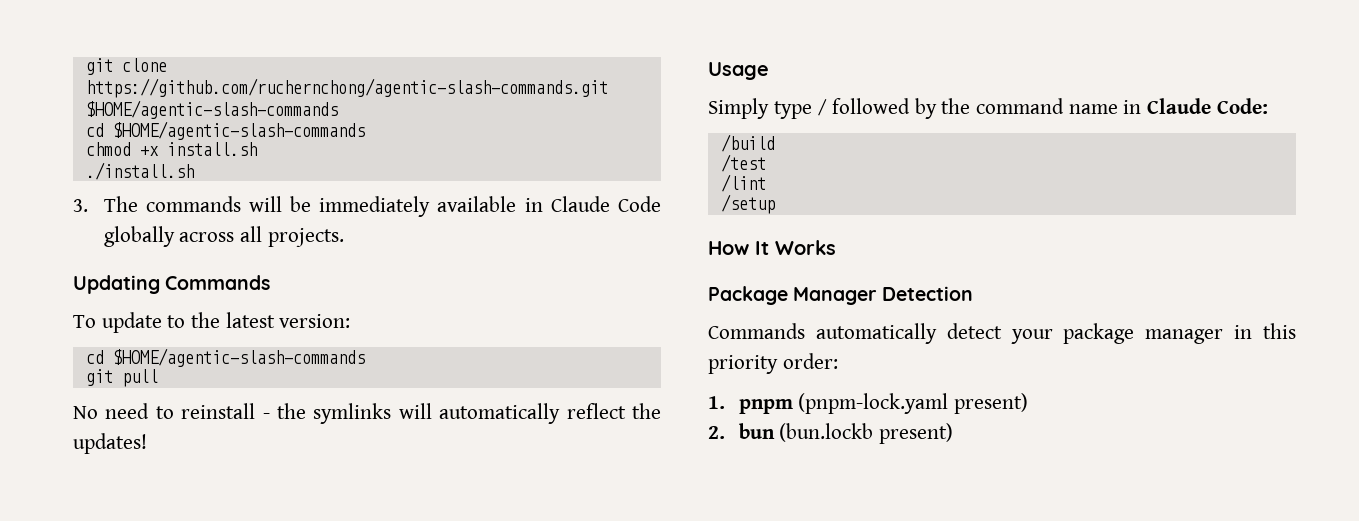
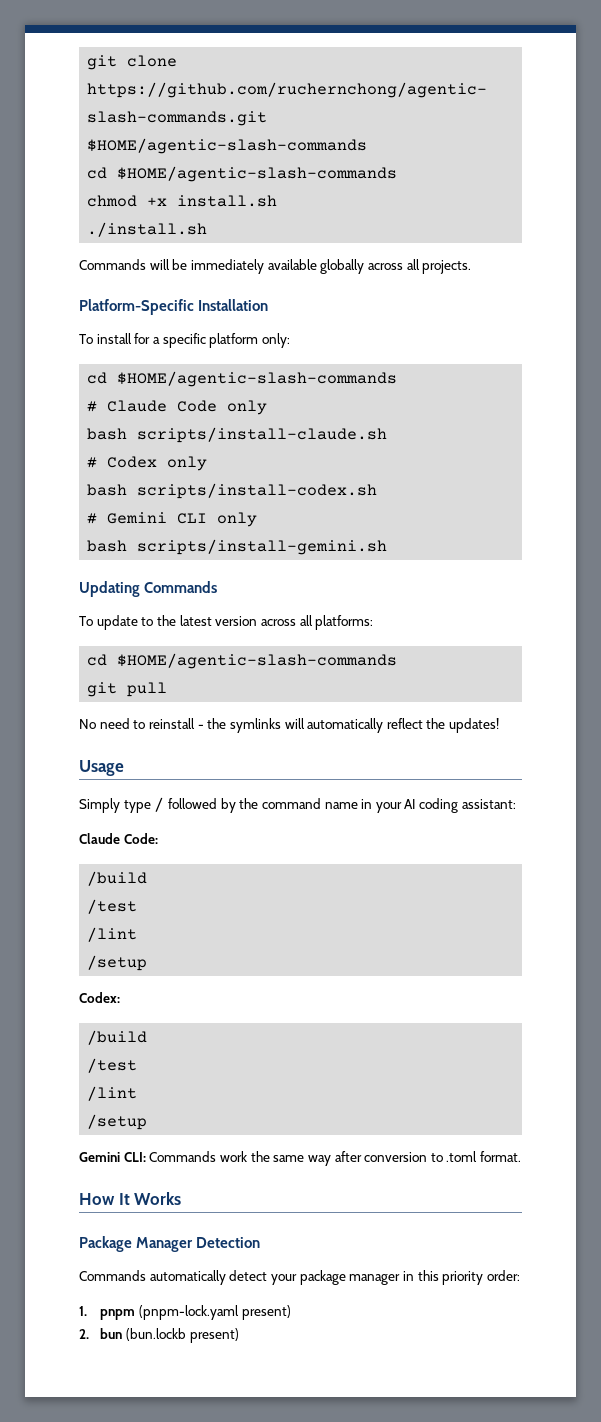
[73,196,241,212] 3. The commands -> [79,259,146,270] Commands
[524,196,661,212] in Claude Code -> (317, 264) none
(344, 237) none -> [79,299,269,315] [79,333,290,348] [87,371,398,387] [87,400,268,415] [87,427,388,443] [87,456,208,471] [87,483,378,499] [87,512,258,527] [87,539,388,555] // Platform-Specific Installation // To install for a specific platform only: // cd $HOME/agentic-slash-commands // # Claude Code only // bash scripts/install-claude.sh // # Codex only // bash scripts/install-codex.sh // # Gemini CLI only // bash scripts/install-gemini.sh
[279,314,351,328] version: -> [215,615,374,630] version across all platforms:
(1142, 107) none -> [375,798,516,813] your AI coding assistant: //
(775, 204) none -> [79,992,120,1003] [87,1030,148,1045] [87,1058,138,1073] [87,1086,138,1101] [87,1114,148,1130] [79,1151,522,1166] // Codex: // /build // /test // /lint // /setup // Gemini CLI: Commands work the same way after conversion to .toml format.

